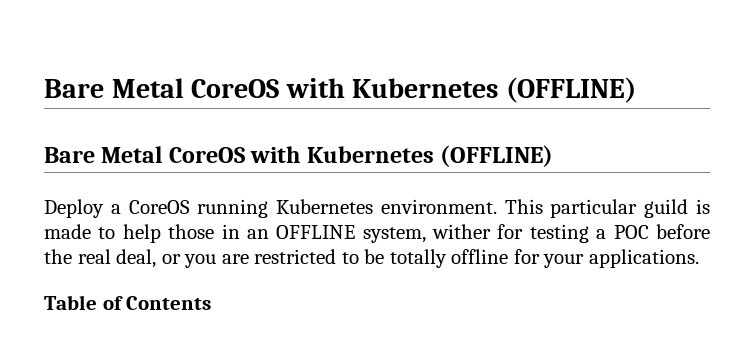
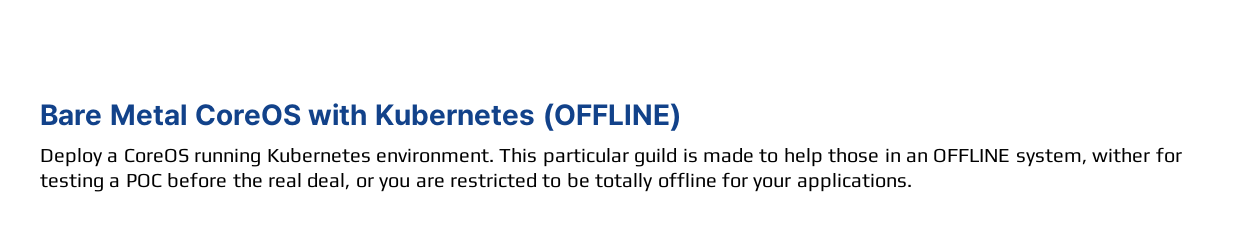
[44,77,636,103] [44,145,554,167] Bare Metal CoreOS with Kubernetes (OFFLINE) // Bare Metal CoreOS with Kubernetes (OFFLINE) -> [40,103,682,131] Bare Metal CoreOS with Kubernetes (OFFLINE)
[44,295,212,310] // Table of Contents -> (912, 182) none

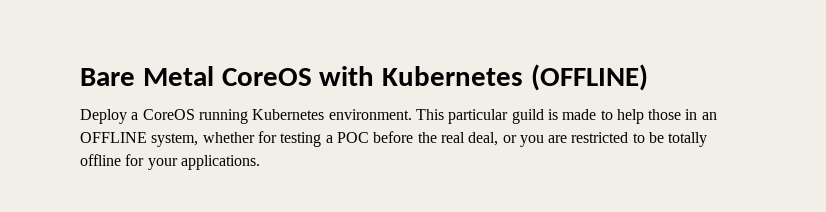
[1092,148,1151,163] wither -> [202,132,255,143] whether

